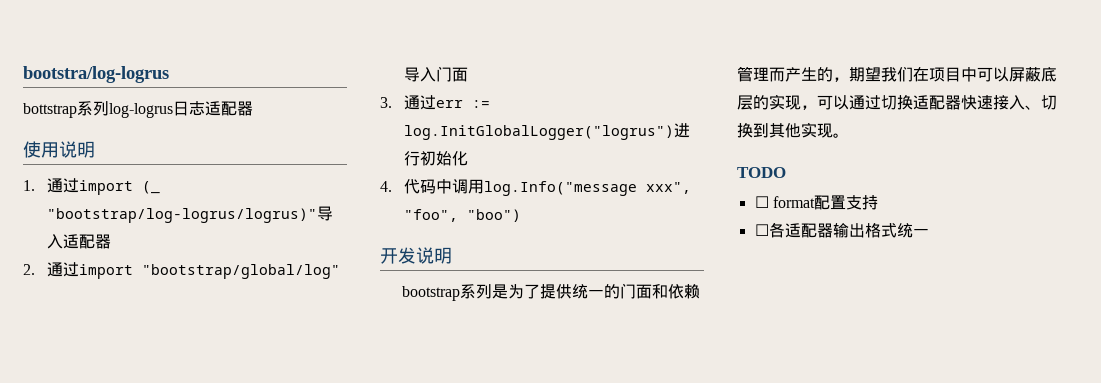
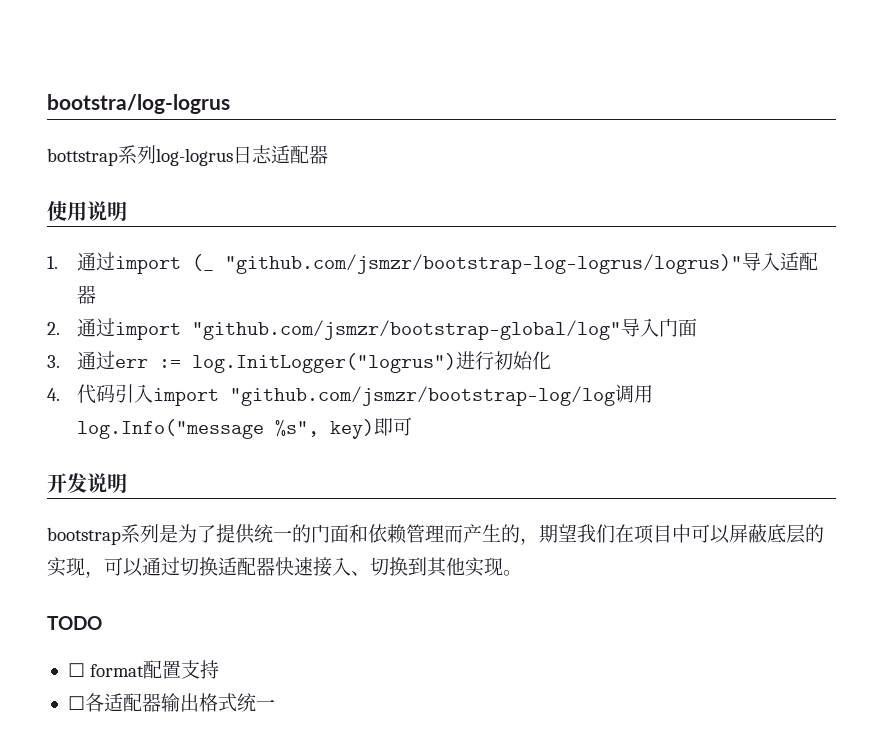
[47,208,318,223] "bootstrap/log-logrus/logrus)" -> [225,254,743,274] "github.com/jsmzr/bootstrap-log-logrus/logrus)"
[142,264,341,279] "bootstrap/global/log" -> [192,320,622,340] "github.com/jsmzr/bootstrap-global/log"
[404,125,675,140] log.InitGlobalLogger("logrus") -> [192,353,457,373] log.InitLogger("logrus")
[436,179,692,196] [404,209,522,222] 中调用log.Info("message xxx", "foo", "boo") -> [115,384,654,406] [77,417,413,439] 引入import "github.com/jsmzr/bootstrap-log/log调用log.Info("message %s", key)即可

